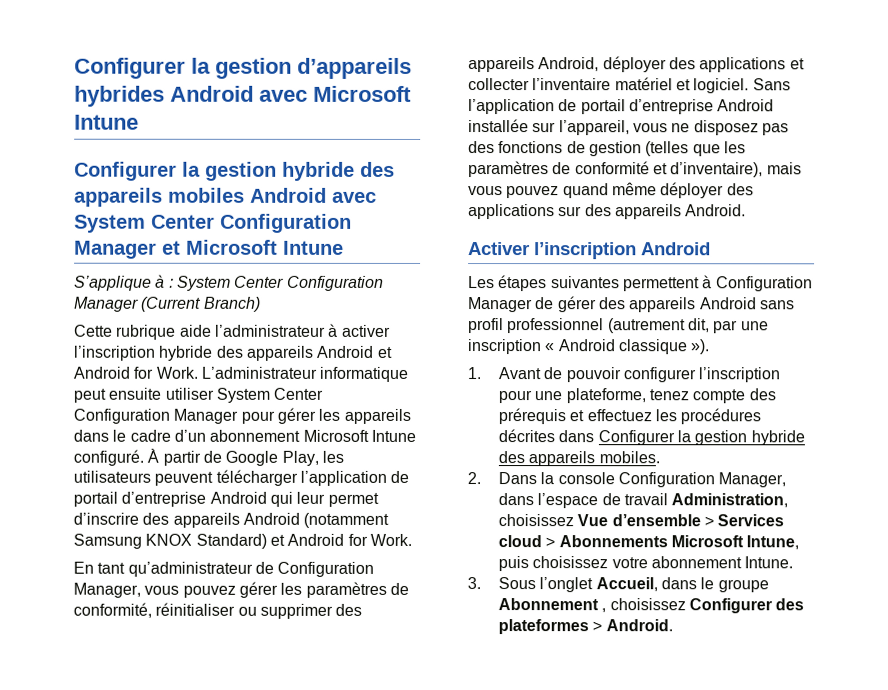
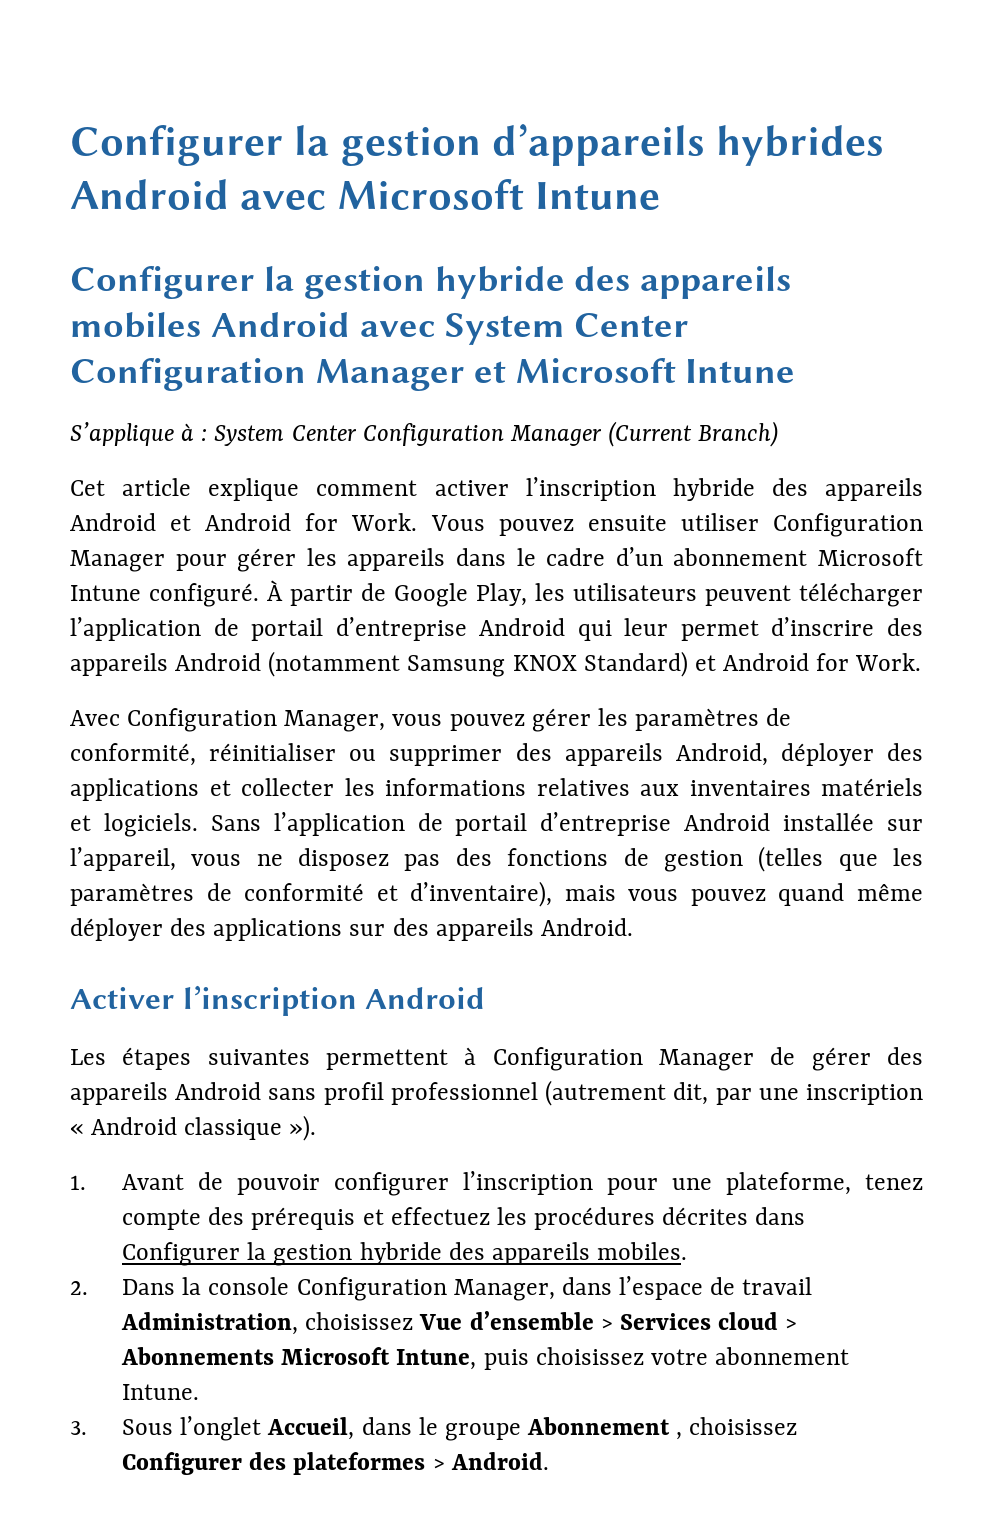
[74,323,339,340] Cette rubrique aide l’administrateur à -> [70,478,418,501] Cet article explique comment
[200,366,409,382] [73,387,324,403] L’administrateur informatique peut ensuite utiliser System Center -> [430,513,759,536] Vous pouvez ensuite utiliser
[73,561,274,577] En tant qu’administrateur de -> [70,710,120,726] Avec
[532,77,750,94] l’inventaire matériel et logiciel. -> [344,778,923,796] [70,813,198,837] les informations relatives aux inventaires matériels et logiciels.

